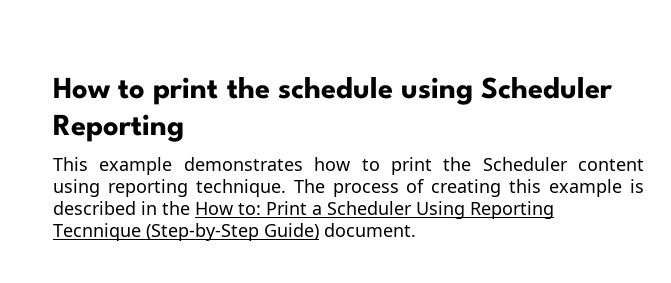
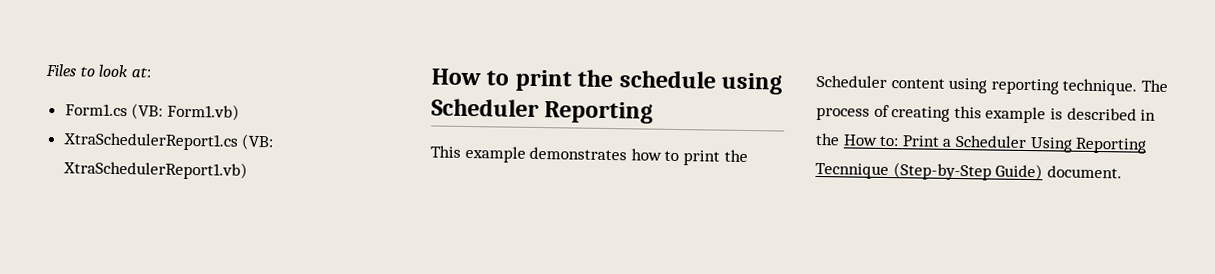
(53, 88) none -> [45,63,151,78] [64,103,240,121] [62,132,275,151] [62,160,248,180] Files to look at: // Form1.cs (VB: Form1.vb) // XtraSchedulerReport1.cs (VB: XtraSchedulerReport1.vb) //

